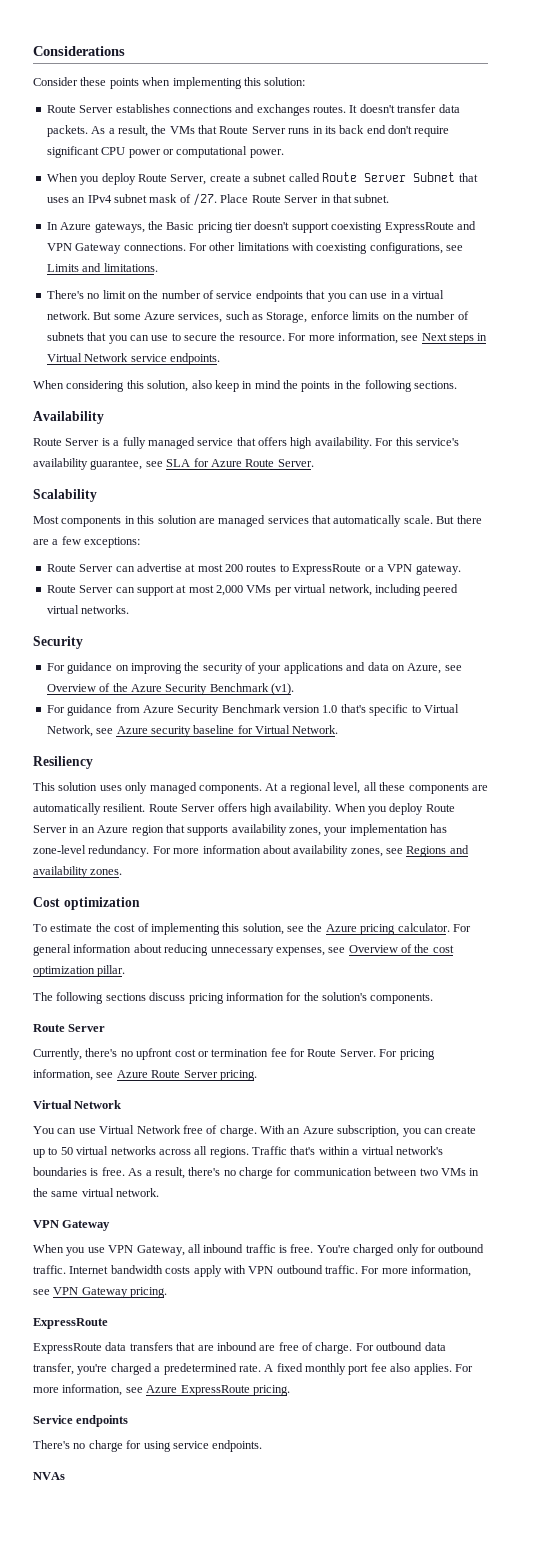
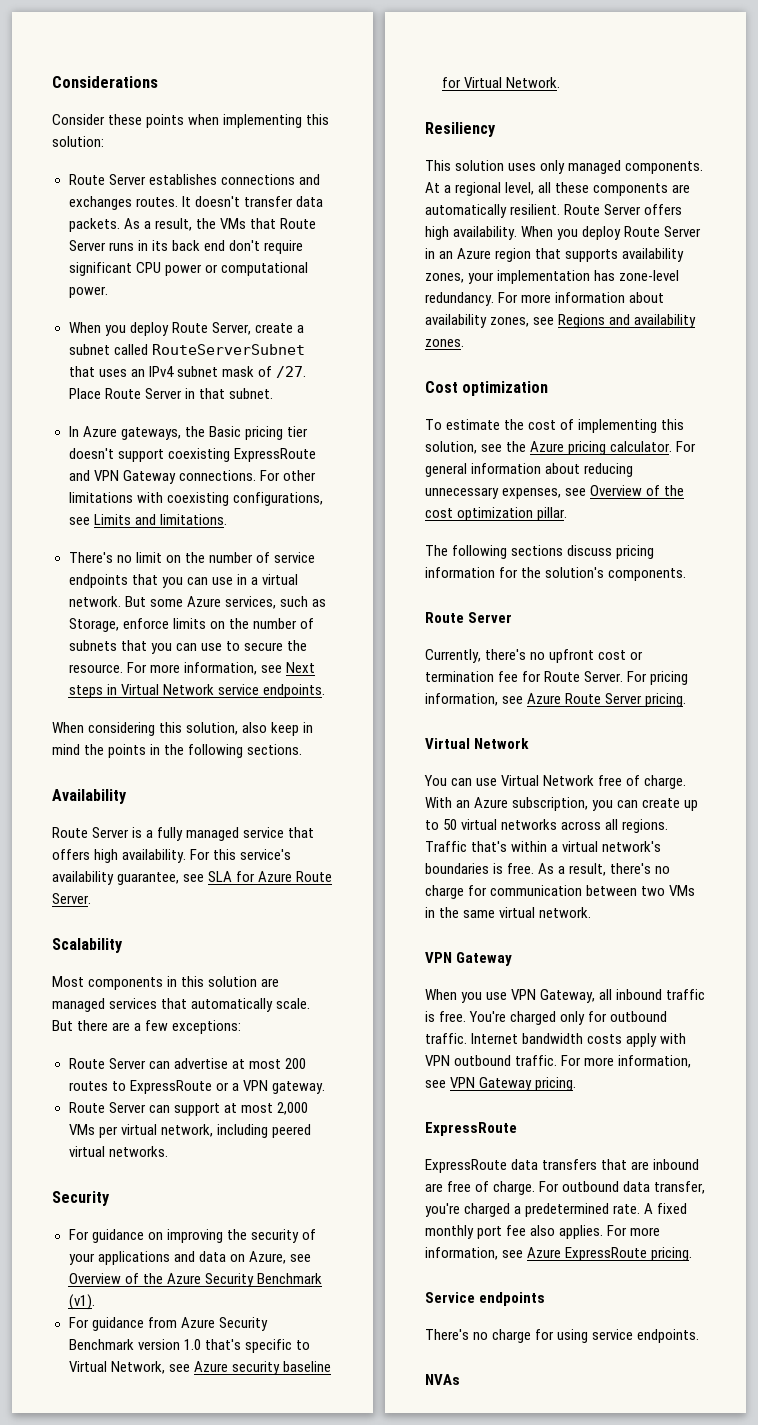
[322,172,456,182] Route Server Subnet -> [151,344,305,355] RouteServerSubnet

